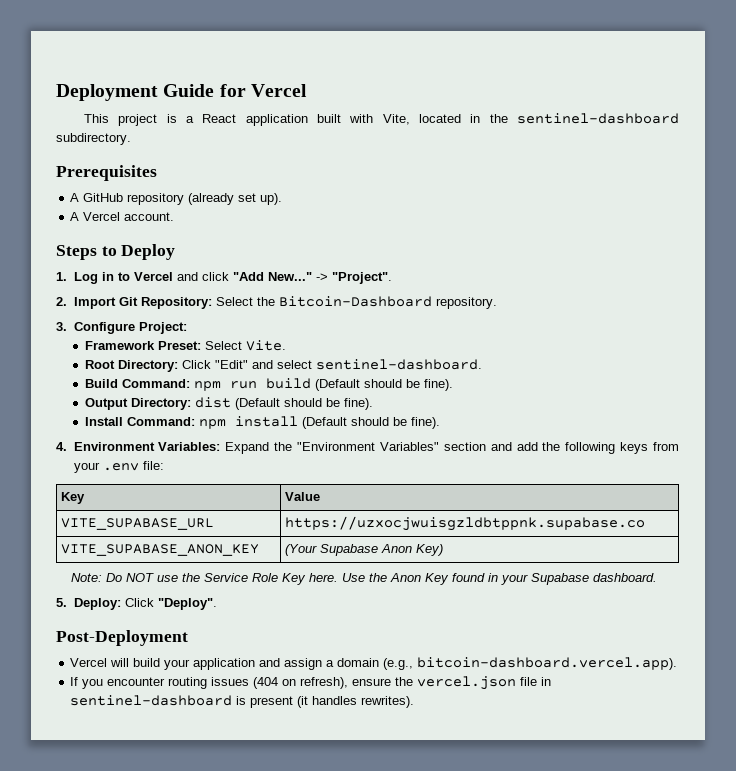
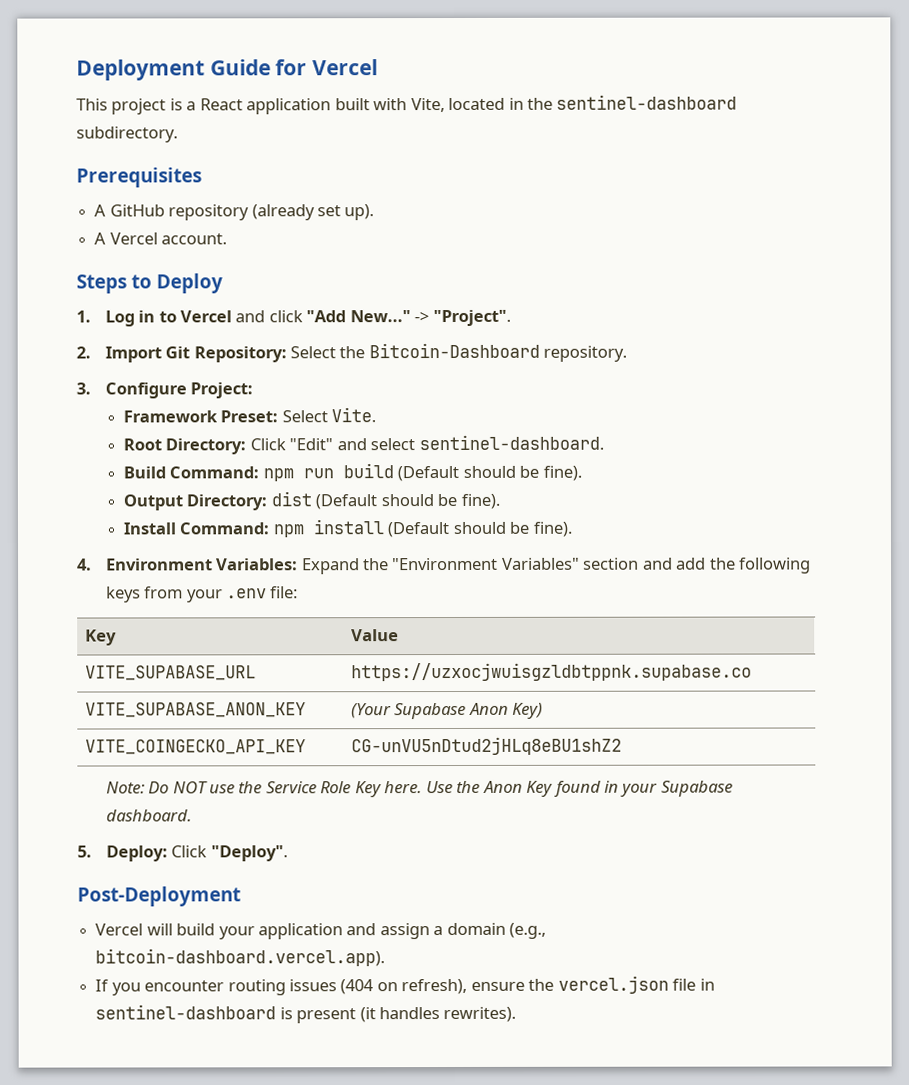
(444, 550) none -> [84,739,306,755] [350,736,622,756] // VITE_COINGECKO_API_KEY | CG-unVU5nDtud2jHLq8eBU1shZ2

